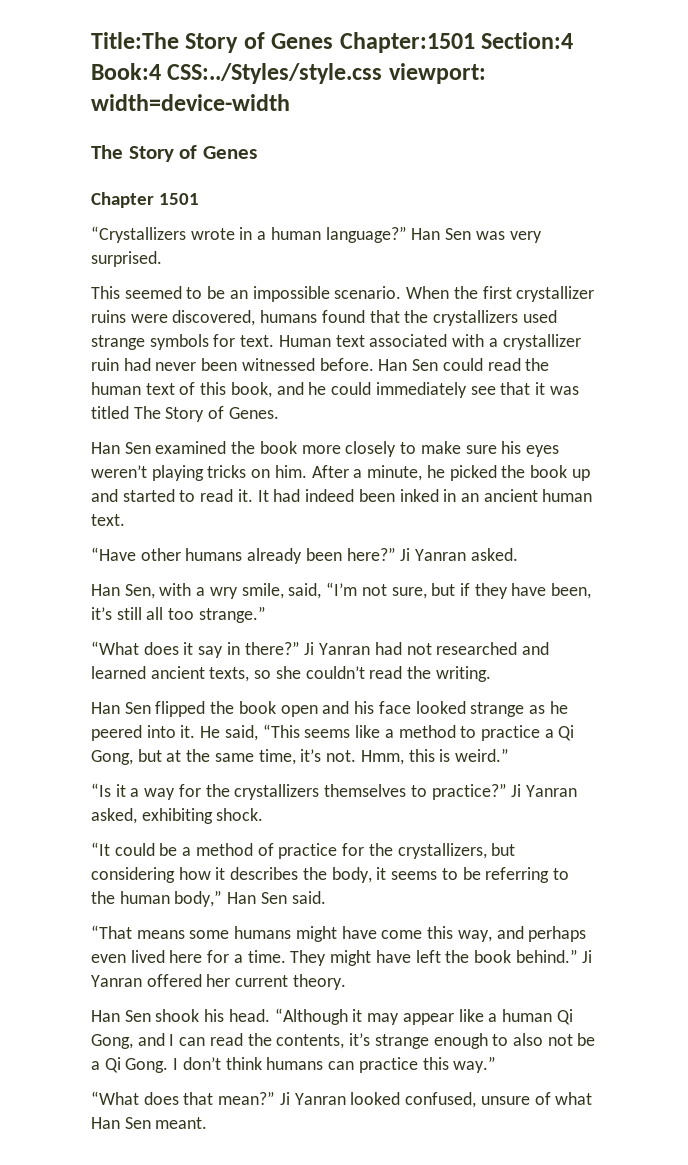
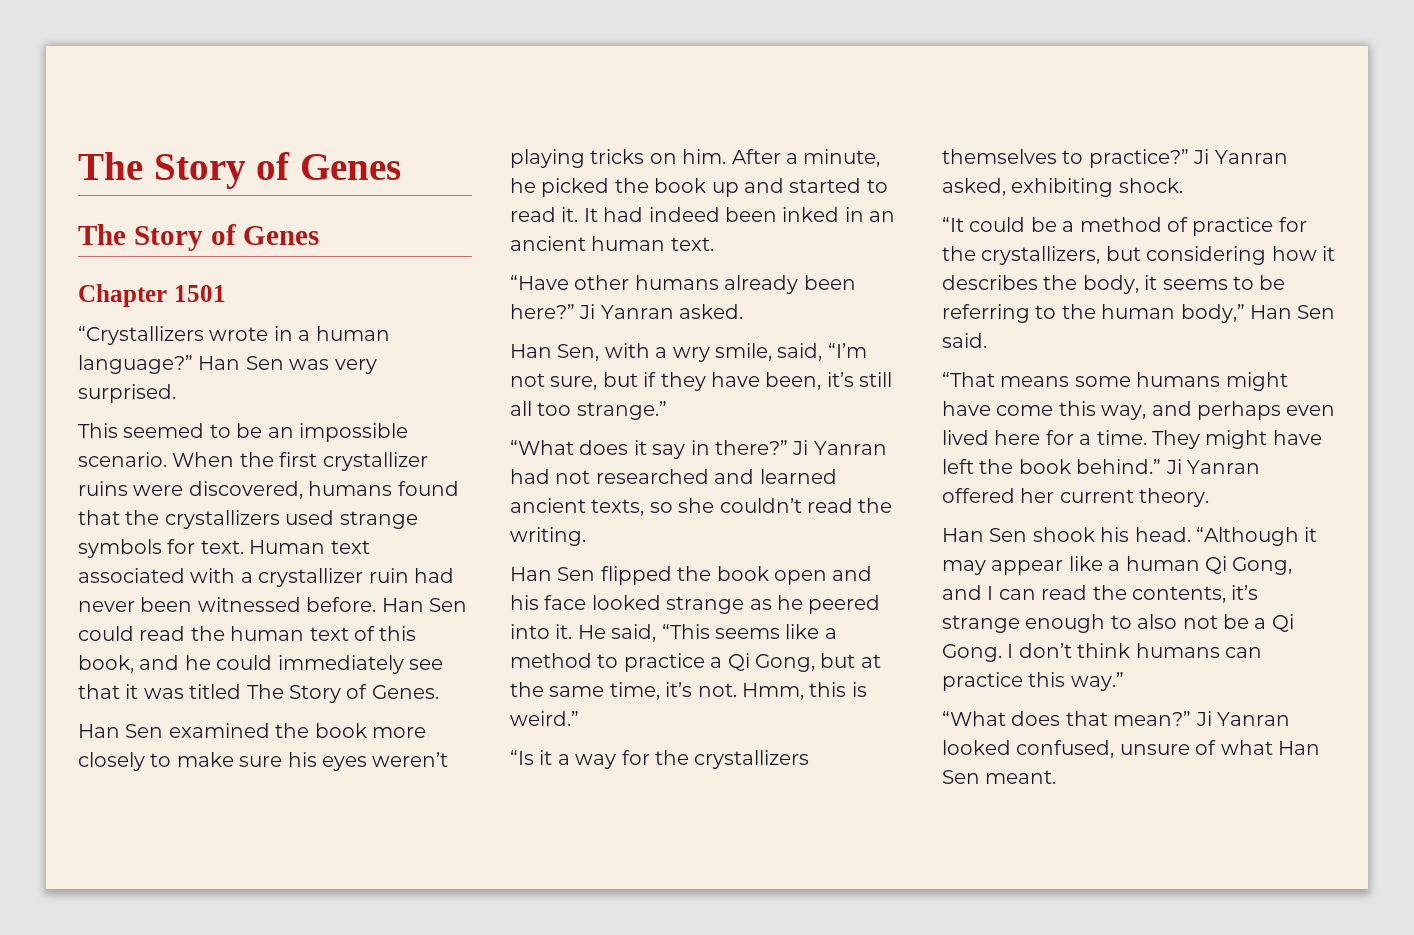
[91,32,574,53] [91,63,486,84] [91,94,290,111] Title:The Story of Genes Chapter:1501 Section:4 Book:4 CSS:../Styles/style.css viewport: width=device-width -> [78,152,401,189] The Story of Genes

